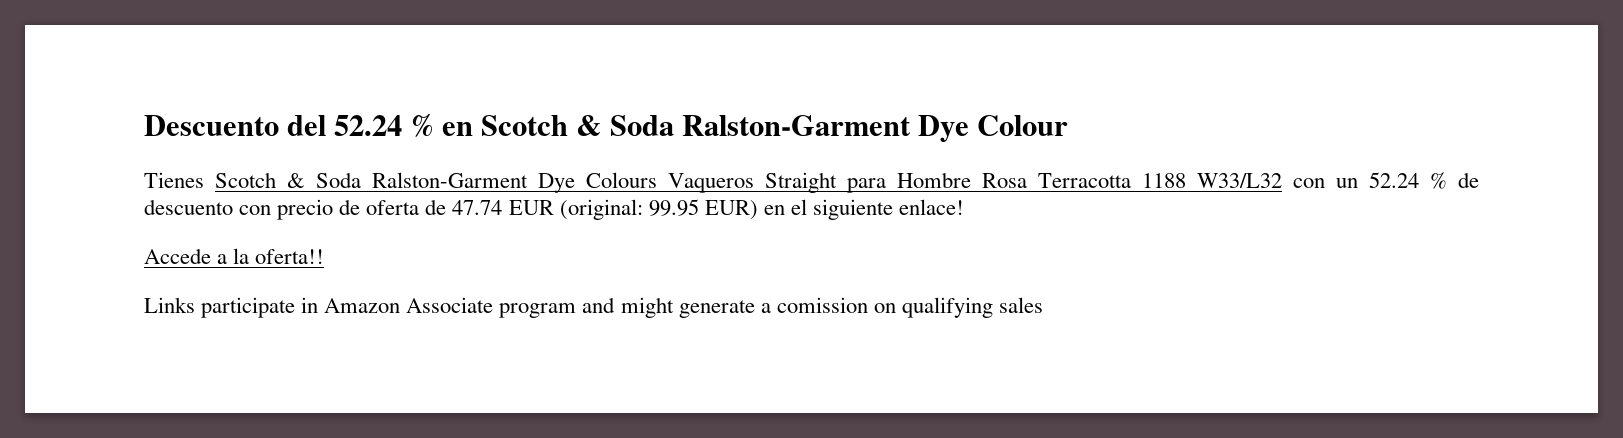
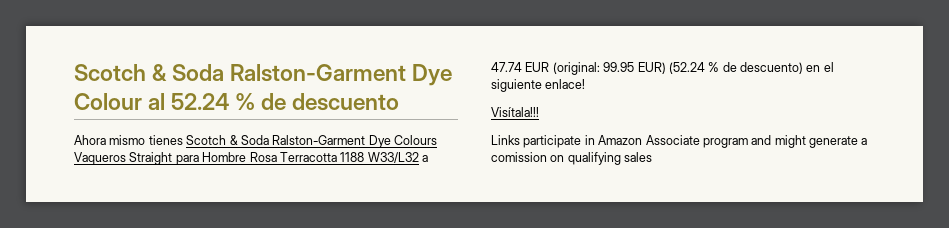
[144,114,473,137] Descuento del 52.24 % en -> (74, 72) none
[144,172,204,188] // Tienes -> [148,93,400,111] [74,135,183,145] al 52.24 % de descuento // Ahora mismo tienes
[1293,172,1479,189] [144,199,447,220] con un 52.24 % de descuento con precio de oferta de -> [422,155,428,162] a
(758, 210) none -> [668,62,803,74] (52.24 % de descuento)
[144,248,325,264] Accede a la oferta!! -> [491,107,539,117] Visítala!!!

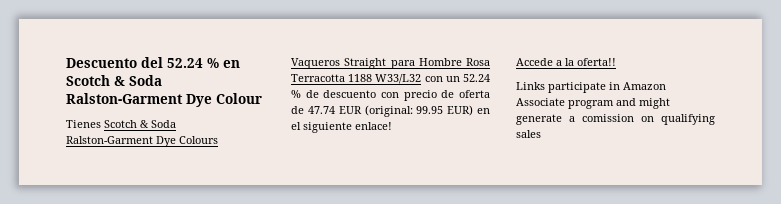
(74, 72) none -> [66,57,240,68] Descuento del 52.24 % en
[148,93,400,111] [74,135,183,145] al 52.24 % de descuento // Ahora mismo tienes -> [66,120,101,128] // Tienes
[422,155,428,162] a -> [424,74,490,82] [291,90,490,101] [291,106,304,114] con un 52.24 % de descuento con precio de oferta de
[668,62,803,74] (52.24 % de descuento) -> (474, 110) none
[491,107,539,117] Visítala!!! -> [516,58,616,66] Accede a la oferta!!

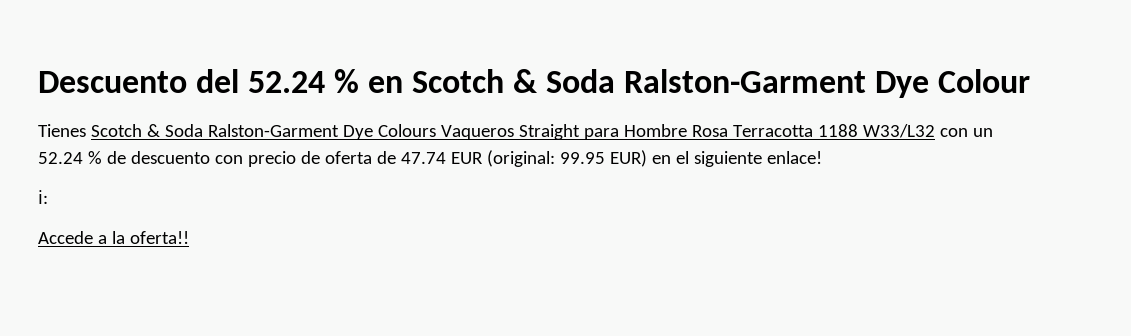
(392, 126) none -> [38,190,48,204] // ℹ:
[516,82,666,93] [516,98,670,109] [516,114,715,125] [516,130,541,138] // Links participate in Amazon Associate program and might generate a comission on qualifying sales -> (189, 237) none

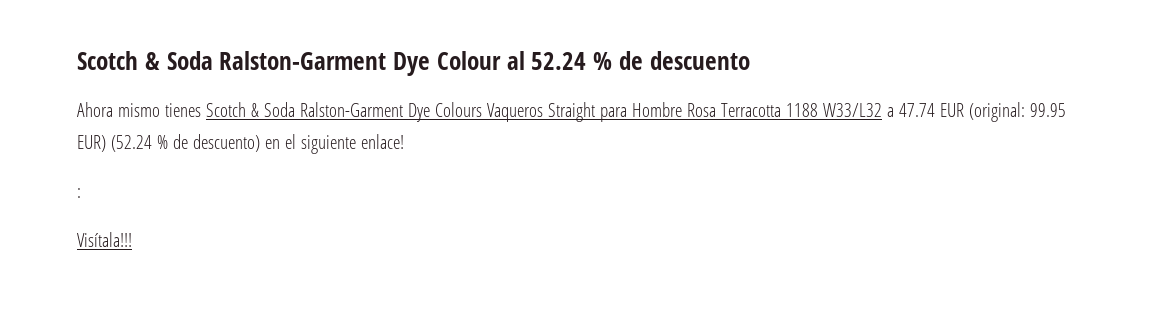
[38,69,404,93] Descuento del 52.24 % en -> (77, 60) none
[38,124,86,137] // Tienes -> [506,51,750,70] [77,102,201,117] al 52.24 % de descuento // Ahora mismo tienes
[939,128,993,137] [38,151,396,167] con un 52.24 % de descuento con precio de oferta de -> [886,107,894,117] a
(647, 158) none -> [110,134,260,152] (52.24 % de descuento)
[38,190,48,204] [38,231,189,244] ℹ: // Accede a la oferta!! -> [77,188,81,198] [77,232,132,247] : // Visítala!!!

